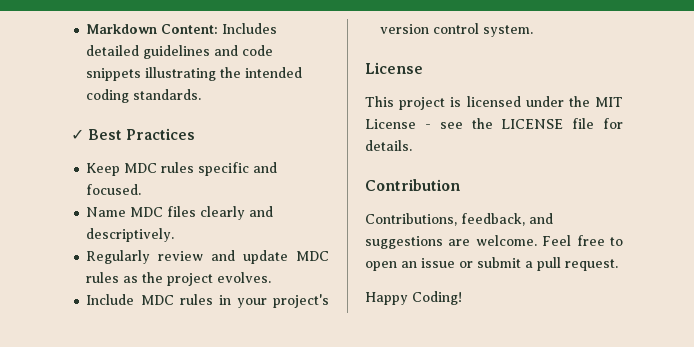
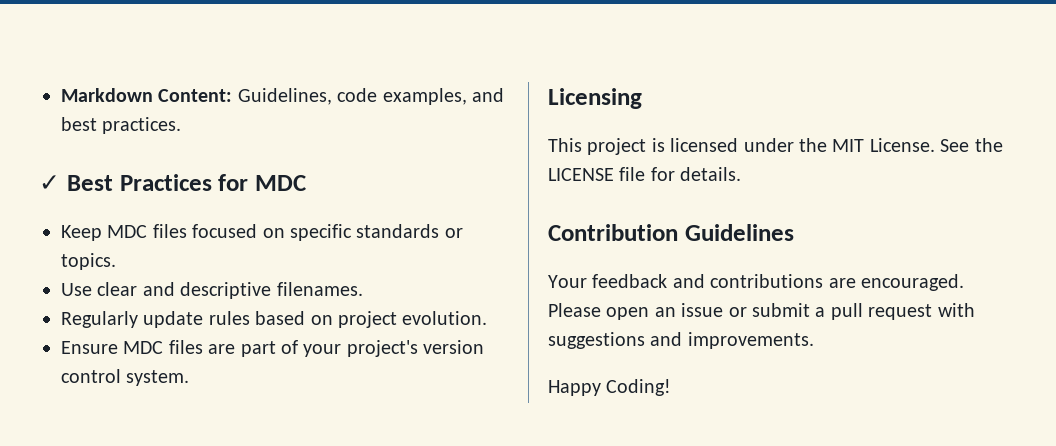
[222,23,278,34] [86,45,274,59] [86,67,303,81] [86,89,202,103] Includes detailed guidelines and code snippets illustrating the intended coding standards. -> [237,88,504,105] [61,117,182,134] Guidelines, code examples, and best practices.
(196, 134) none -> [218,174,306,191] for MDC
[161,162,278,176] [86,184,142,195] [86,206,274,220] [86,228,175,242] [86,250,329,264] [86,272,272,286] [86,294,231,305] rules specific and focused. // Name MDC files clearly and descriptively. // Regularly review and update MDC rules as the project evolves. // Include MDC rules in -> [152,224,463,241] [61,253,116,270] [61,282,363,299] [61,311,488,328] [61,340,298,357] files focused on specific standards or topics. // Use clear and descriptive filenames. // Regularly update rules based on project evolution. // Ensure MDC files are part of
[365,62,423,74] License -> [548,88,642,109] Licensing
[365,119,463,129] License - see -> [869,138,970,152] License. See
[365,213,553,226] [365,235,623,249] // Contributions, feedback, and suggestions are welcome. Feel free to -> [684,224,794,241] [548,274,964,291] [548,303,601,317] Guidelines // Your feedback and contributions are encouraged. Please
[565,259,618,271] request. -> [868,303,975,320] [548,332,814,349] request with suggestions and improvements.

